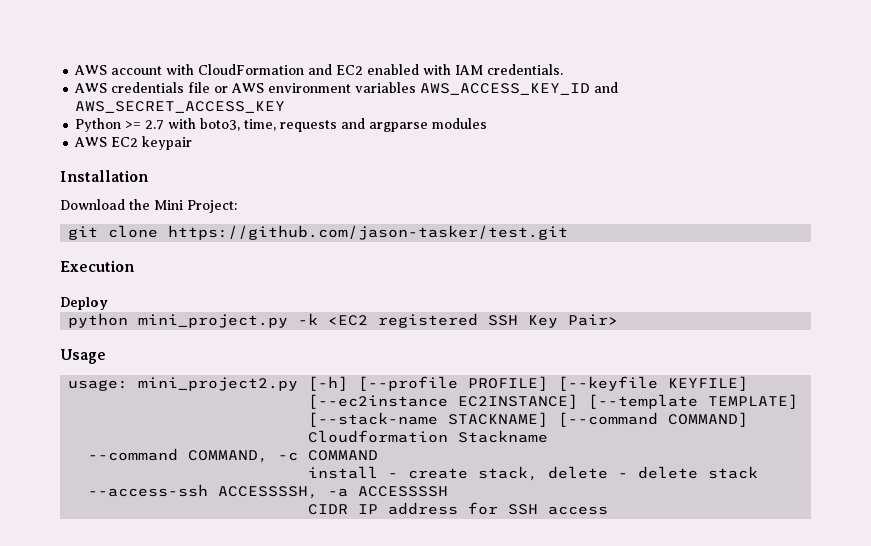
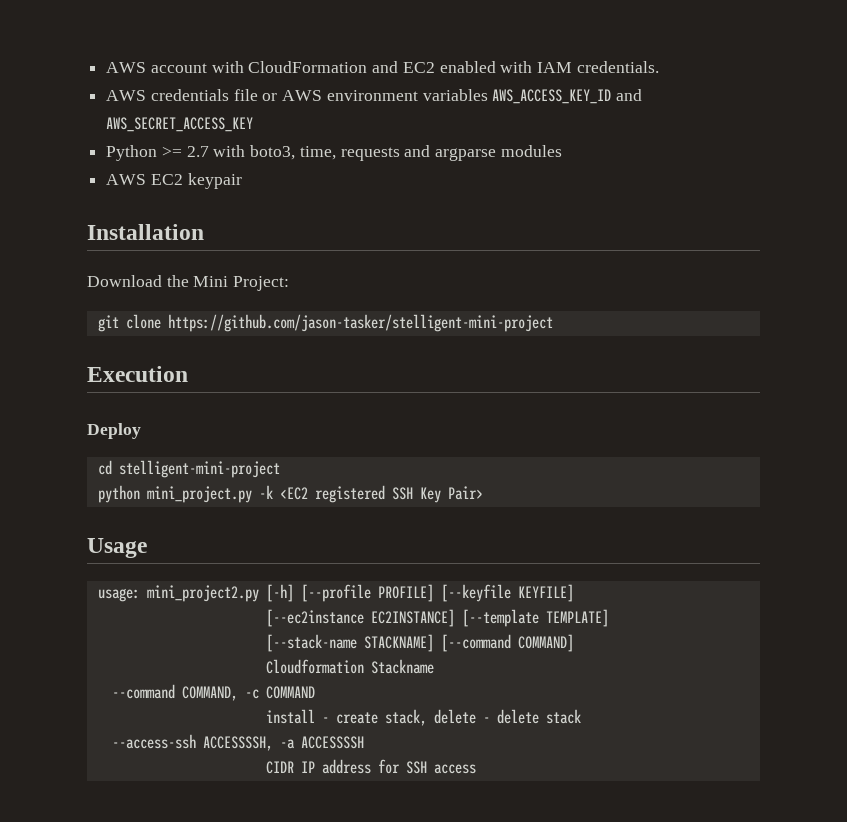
[168,225,569,240] https://github.com/jason-tasker/test.git -> [167,314,553,332] https://github.com/jason-tasker/stelligent-mini-project
(108, 303) none -> [97,460,280,478] // cd stelligent-mini-project

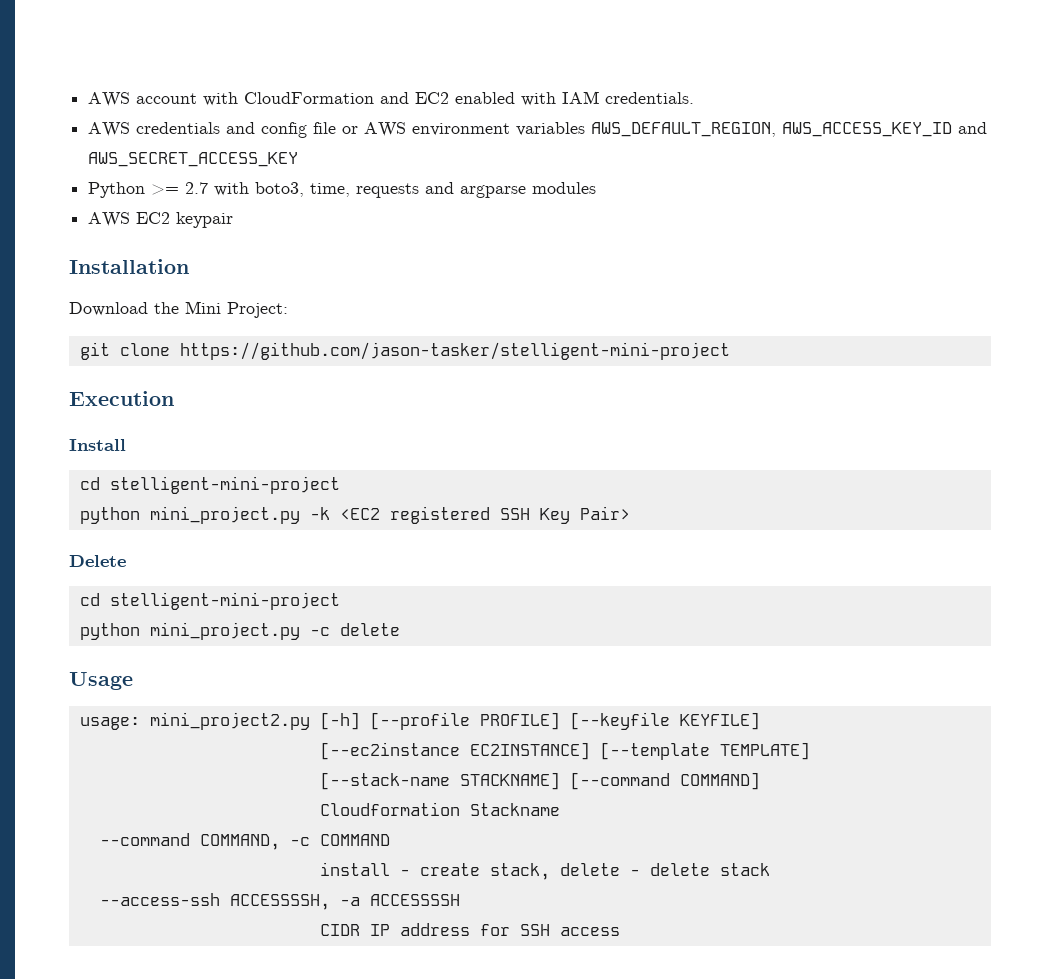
(229, 95) none -> [226,122,308,138] and config
(488, 95) none -> [591,122,777,137] AWS_DEFAULT_REGION,
[87,423,141,439] Deploy -> [69,439,126,451] Install
(483, 493) none -> [69,555,126,567] [79,592,340,610] [79,622,400,640] // Delete // cd stelligent-mini-project // python mini_project.py -c delete

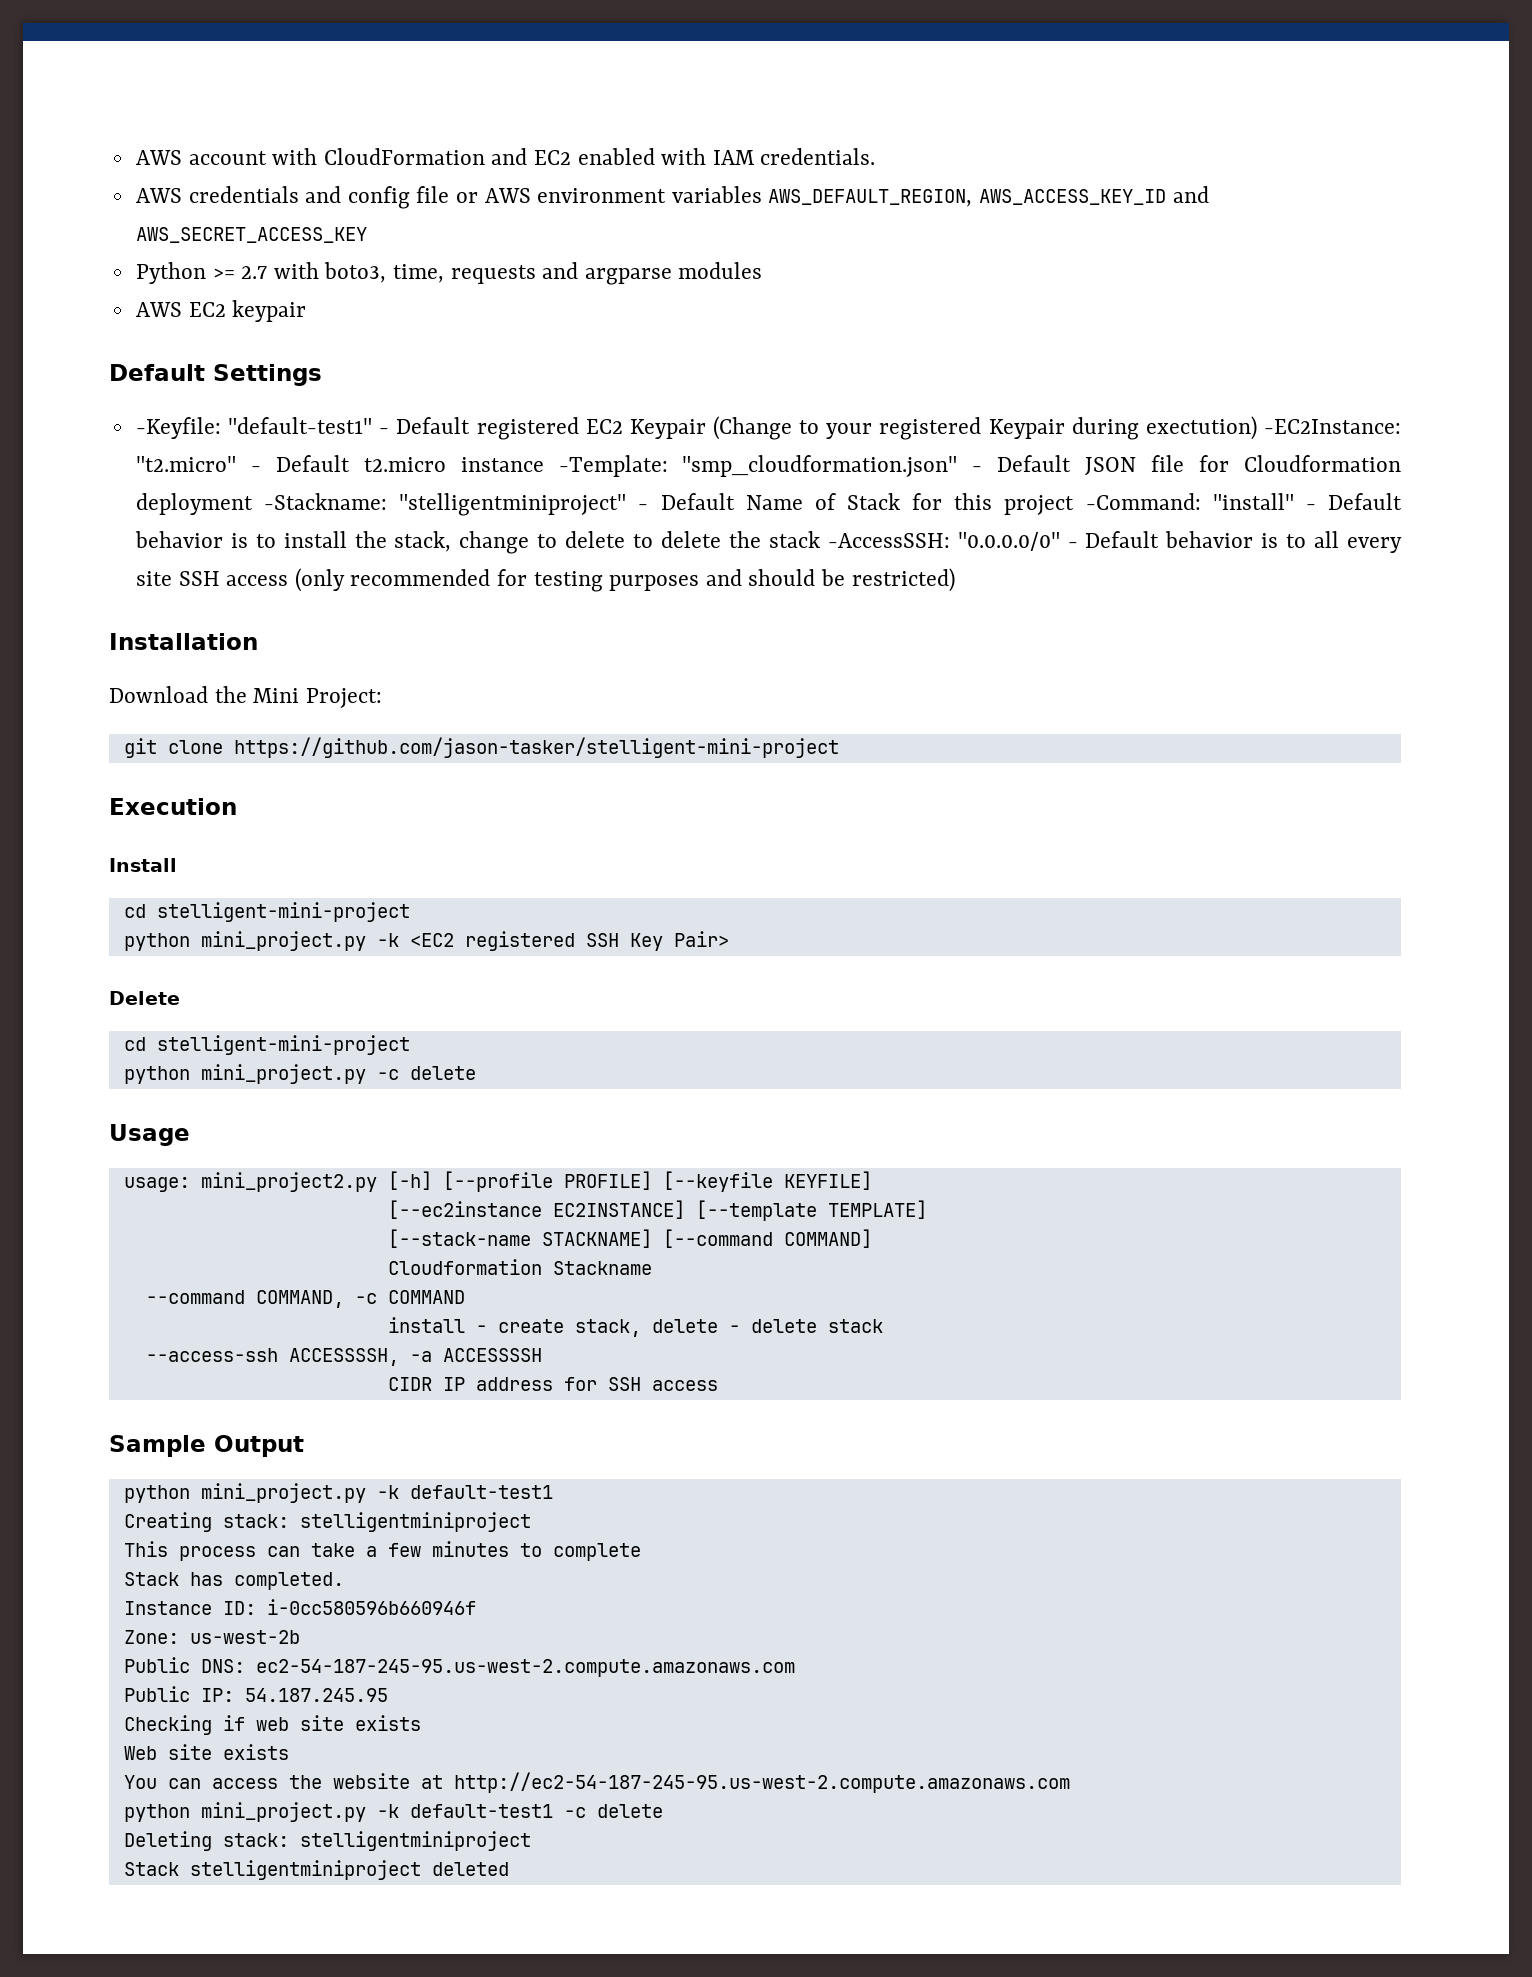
(234, 220) none -> [109,364,322,386] [135,416,1401,440] [135,455,1402,477] [135,493,1402,516] [134,531,1402,554] [135,568,955,592] // Default Settings // -Keyfile: "default-test1" - Default registered EC2 Keypair (Change to your registered Keypair during exectution) -EC2Instance: "t2.micro" - Default t2.micro instance -Template: "smp_cloudformation.json" - Default JSON file for Cloudformation deployment -Stackname: "stelligentminiproject" - Default Name of Stack for this project -Command: "install" - Default behavior is to install the stack, change to delete to delete the stack -AccessSSH: "0.0.0.0/0" - Default behavior is to all every site SSH access (only recommended for testing purposes and should be restricted)
(620, 931) none -> [109,1435,304,1457] [123,1483,553,1503] [123,1512,531,1532] [123,1541,641,1561] [123,1572,344,1590] [123,1599,476,1615] [123,1630,300,1644] [123,1657,795,1677] [123,1686,388,1702] [123,1715,421,1735] [123,1744,289,1760] [123,1772,1070,1793] [123,1802,663,1822] [123,1831,531,1851] [123,1860,509,1880] // Sample Output // python mini_project.py -k default-test1 // Creating stack: stelligentminiproject // This process can take a few minutes to complete // Stack has completed. // Instance ID: i-0cc580596b660946f // Zone: us-west-2b // Public DNS: ec2-54-187-245-95.us-west-2.compute.amazonaws.com // Public IP: 54.187.245.95 // Checking if web site exists // Web site exists // You can access the website at http://ec2-54-187-245-95.us-west-2.compute.amazonaws.com // python mini_project.py -k default-test1 -c delete // Deleting stack: stelligentminiproject // Stack stelligentminiproject deleted

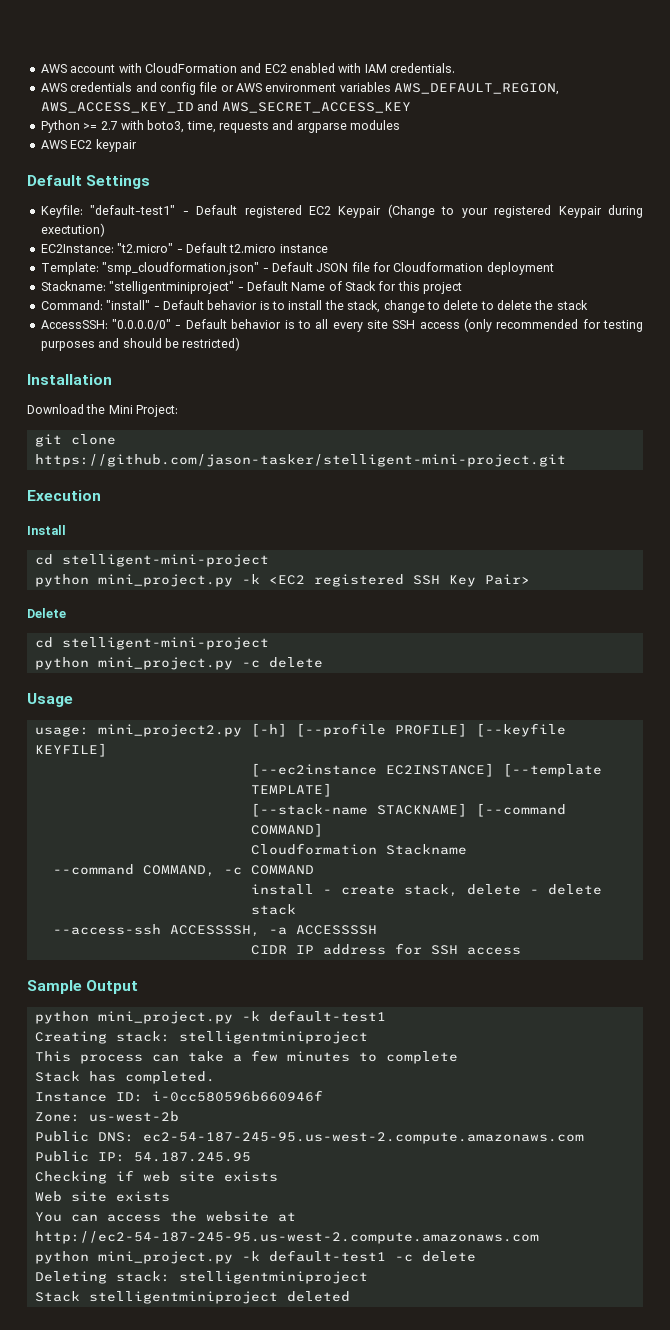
[135,417,221,439] -Keyfile: -> [40,205,83,218] Keyfile:
[1264,419,1401,434] -EC2Instance: -> [40,244,114,253] // EC2Instance:
[558,455,668,477] -Template: -> [40,262,99,275] // Template:
[264,493,388,510] -Stackname: -> [40,281,106,291] // Stackname:
[1085,493,1201,510] -Command: -> [40,300,103,310] // Command:
[827,533,950,548] -AccessSSH: -> [40,320,108,329] // AccessSSH:
[233,737,839,758] https://github.com/jason-tasker/stelligent-mini-project -> [34,454,566,467] https://github.com/jason-tasker/stelligent-mini-project.git

